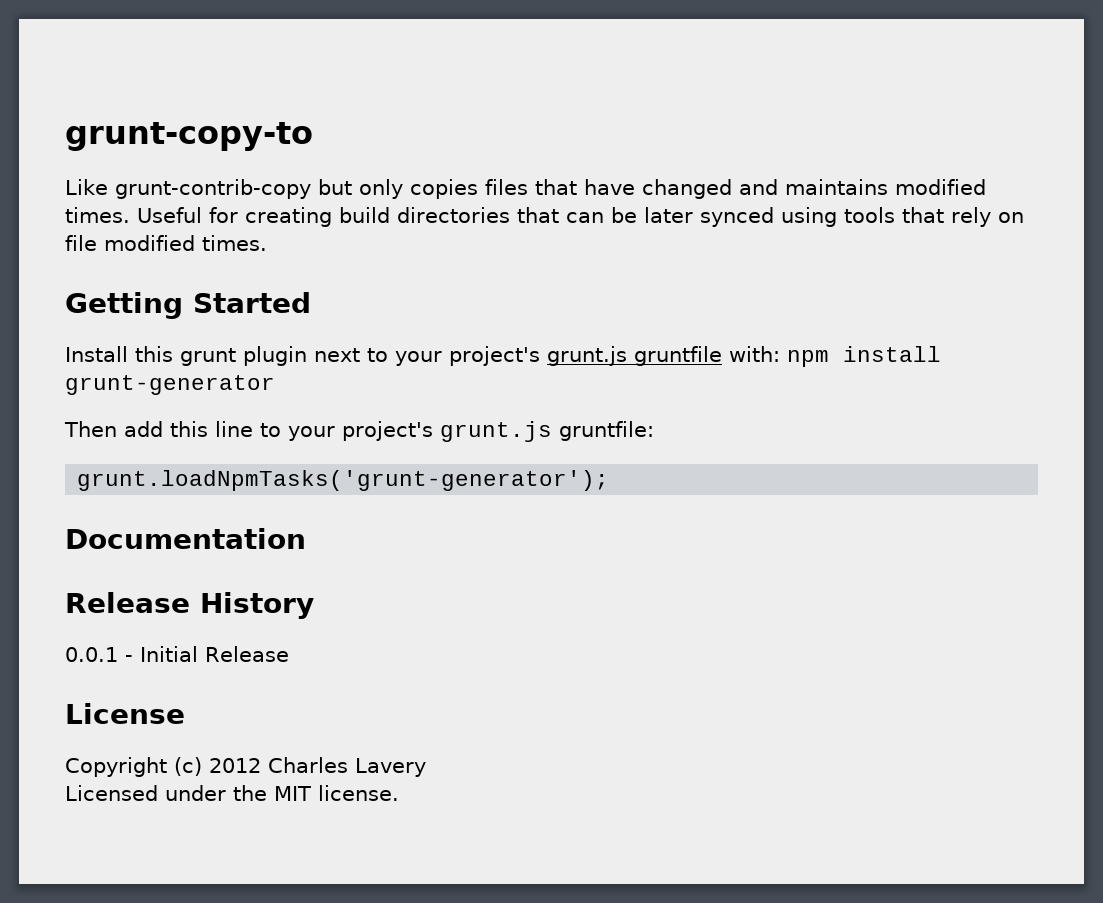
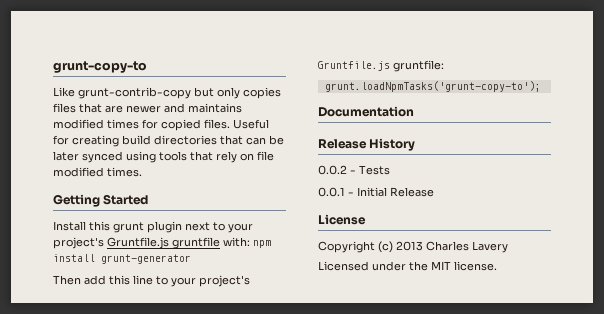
[583,179,732,199] have changed -> [105,105,161,113] are newer
[65,207,130,223] times. -> [107,119,230,131] times for copied files.
[547,346,627,366] grunt.js -> [107,237,169,249] Gruntfile.js
[440,421,552,442] grunt.js -> [318,61,390,71] Gruntfile.js
[77,470,610,491] grunt.loadNpmTasks('grunt-generator'); -> [324,81,541,92] grunt.loadNpmTasks('grunt-copy-to');
(314, 605) none -> [318,165,390,175] // 0.0.2 - Tests
[209,758,261,773] 2012 -> [396,241,423,251] 2013

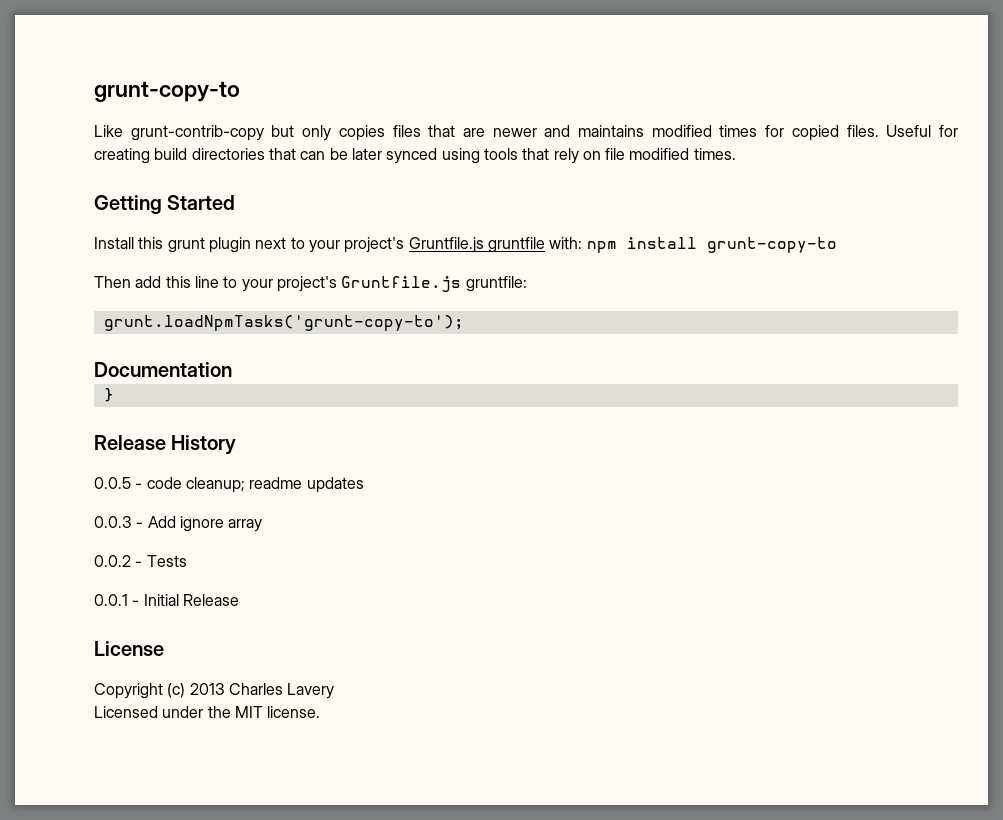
[101,254,191,264] grunt-generator -> [706,237,837,253] grunt-copy-to
(414, 111) none -> [103,388,114,402] // }
(416, 144) none -> [94,477,364,493] [94,516,263,532] // 0.0.5 - code cleanup; readme updates // 0.0.3 - Add ignore array

